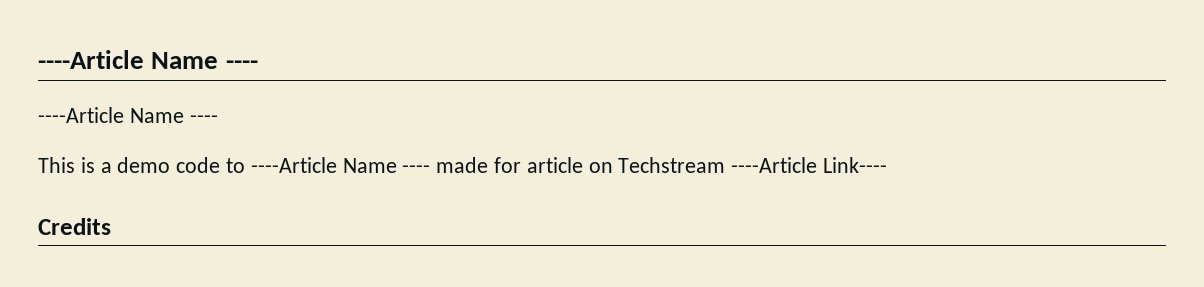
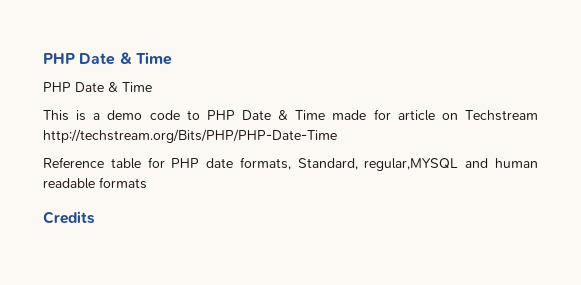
[38,50,258,69] [38,107,218,123] ----Article Name ---- // ----Article Name ---- -> [43,52,172,65] [43,82,152,92] PHP Date & Time // PHP Date & Time
[250,157,431,173] ----Article Name ---- -> [206,110,326,120] PHP Date & Time
[731,157,888,173] ----Article Link---- -> [43,129,337,143] [43,157,538,171] [43,177,147,189] http://techstream.org/Bits/PHP/PHP-Date-Time // Reference table for PHP date formats, Standard, regular,MYSQL and human readable formats

